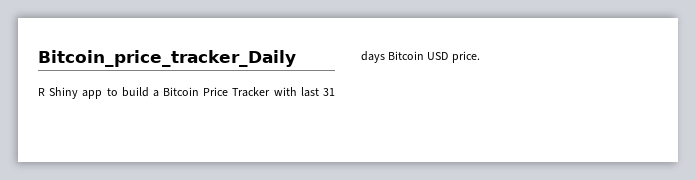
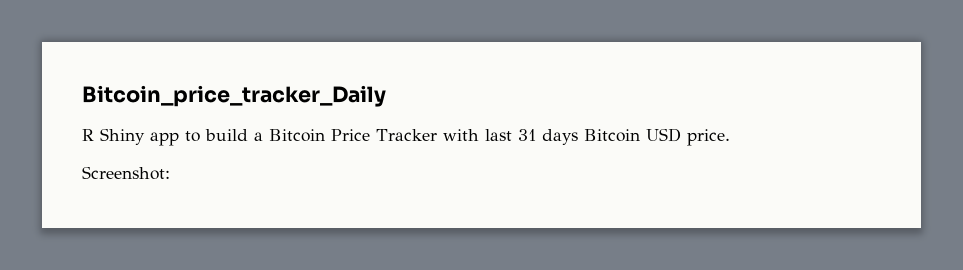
(480, 57) none -> [82,166,170,180] // Screenshot:

